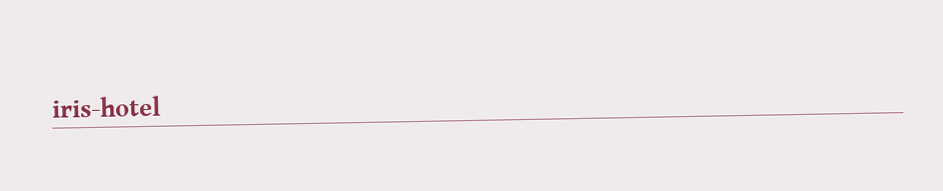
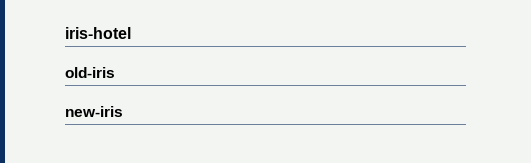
(161, 106) none -> [65,67,115,78] [65,106,123,117] // old-iris // new-iris

